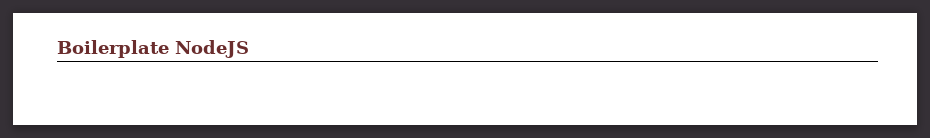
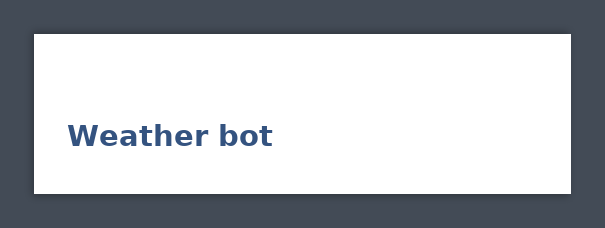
[57,40,249,58] Boilerplate NodeJS -> [67,124,273,146] Weather bot

